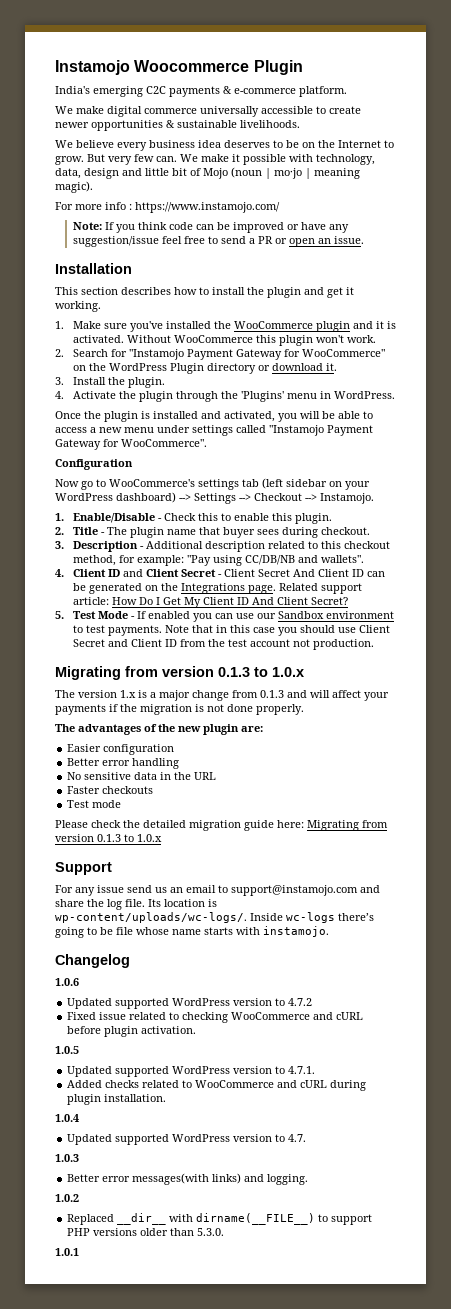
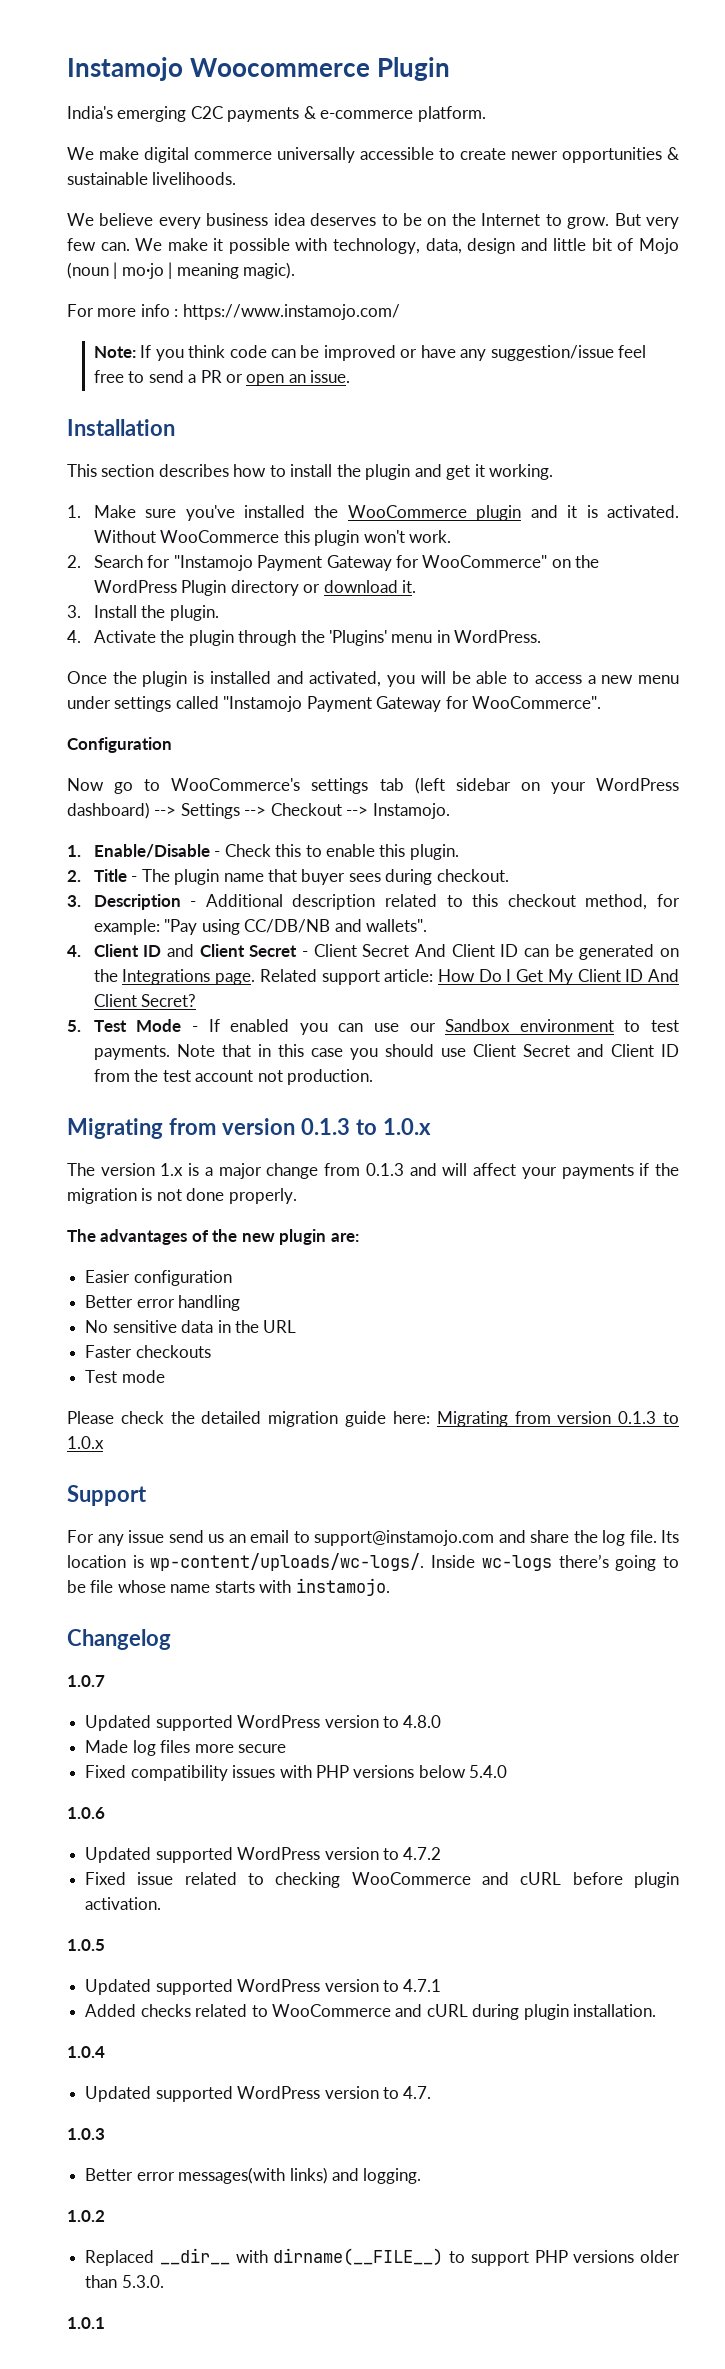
(130, 961) none -> [67,1675,105,1687] [85,1715,442,1731] [85,1740,286,1756] [85,1765,508,1781] // 1.0.7 // Updated supported WordPress version to 4.8.0 // Made log files more secure // Fixed compatibility issues with PHP versions below 5.4.0
[288,1066,316,1074] 4.7.1. -> [403,1979,442,1992] 4.7.1

